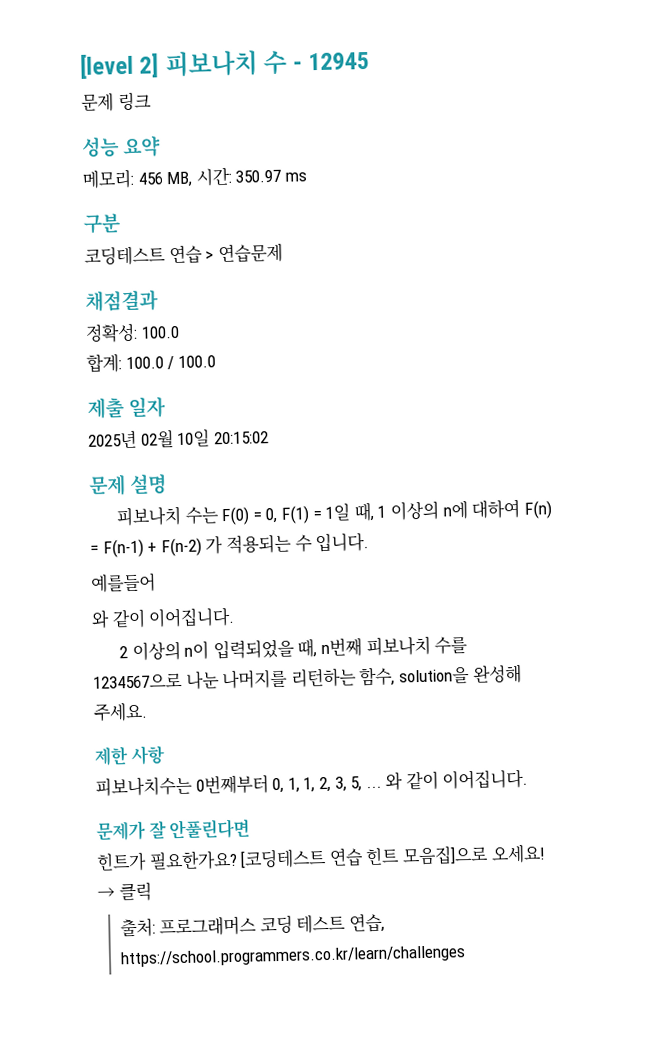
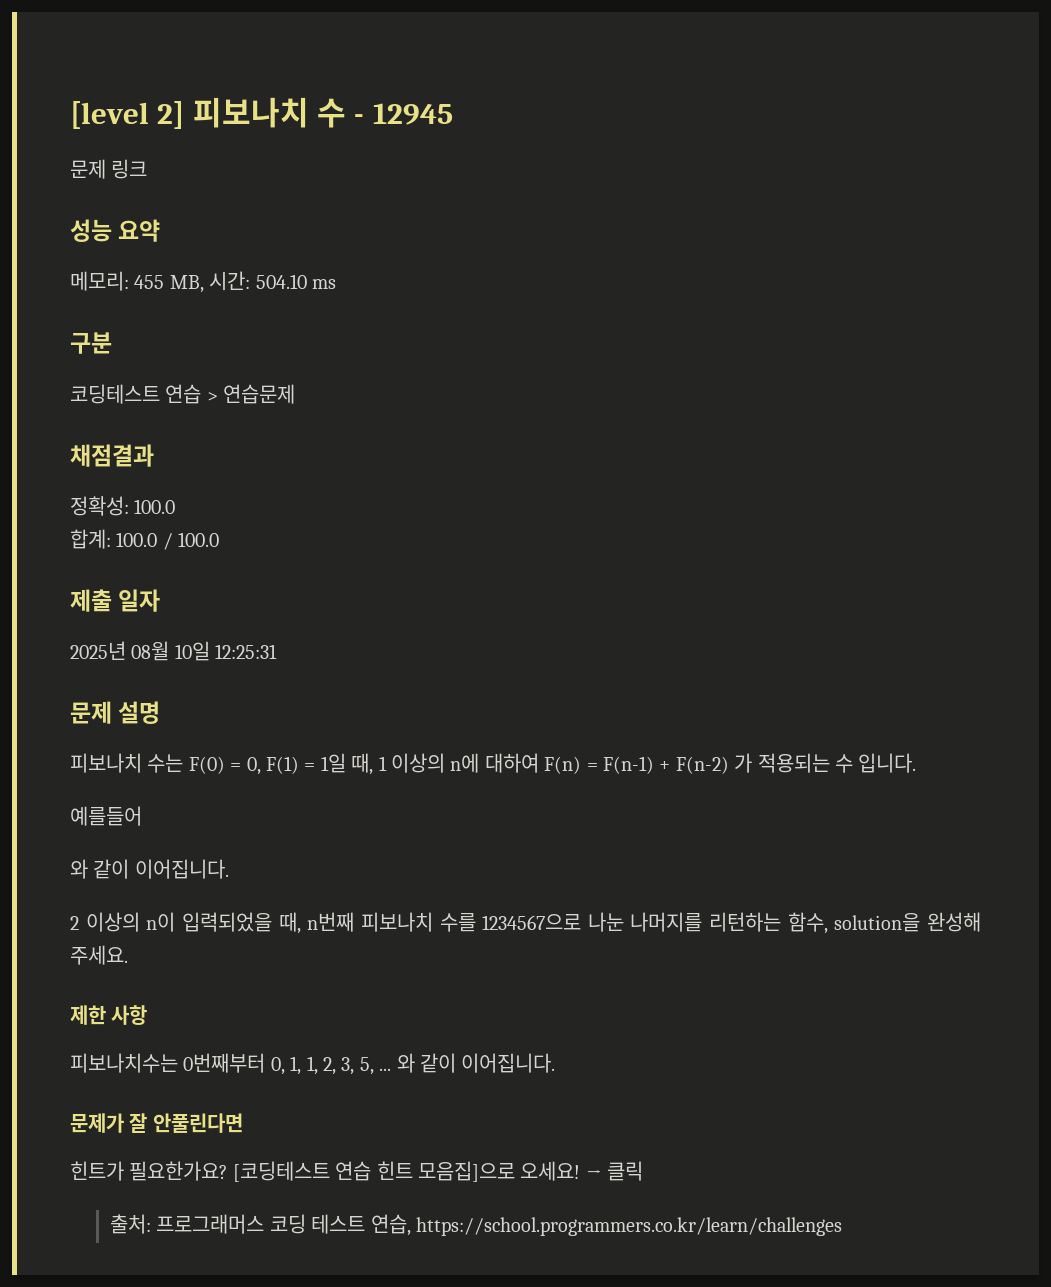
[137,172,163,185] 456 -> [134,275,165,289] 455
[235,169,282,183] 350.97 -> [255,274,307,289] 504.10
[140,429,269,448] 02월 10일 20:15:02 -> [131,641,278,661] 08월 10일 12:25:31

